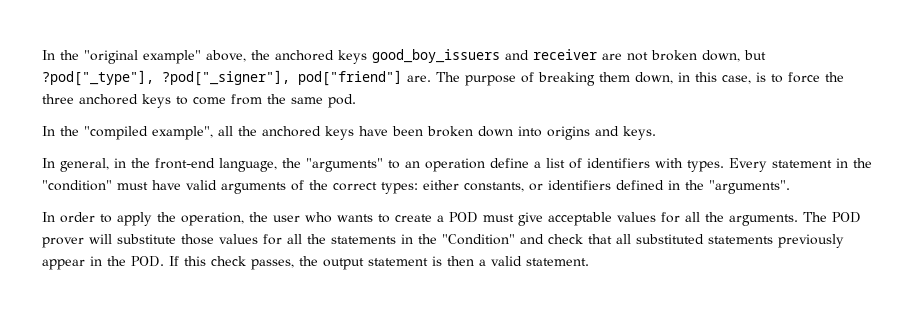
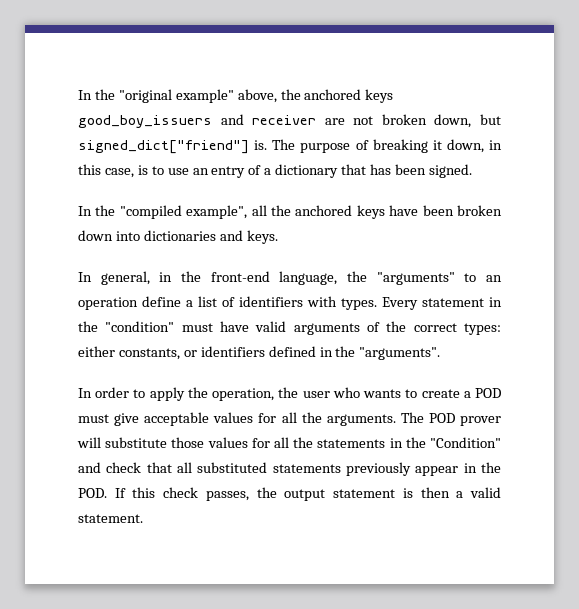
[42,70,431,86] ?pod["_type"], ?pod["_signer"], pod["friend"] are. -> [78,140,268,154] signed_dict["friend"] is.
[599,72,630,82] them -> [432,140,442,150] it
[788,72,844,83] [42,94,356,108] force the three anchored keys to come from the same pod. -> [167,164,472,178] use an entry of a dictionary that has been signed.
[547,126,590,140] origins -> [143,230,216,241] dictionaries

